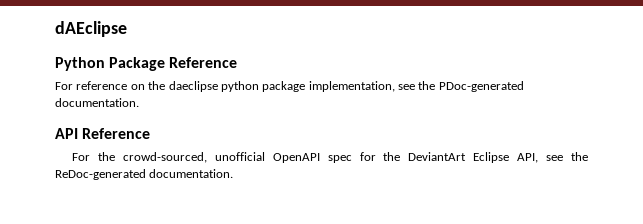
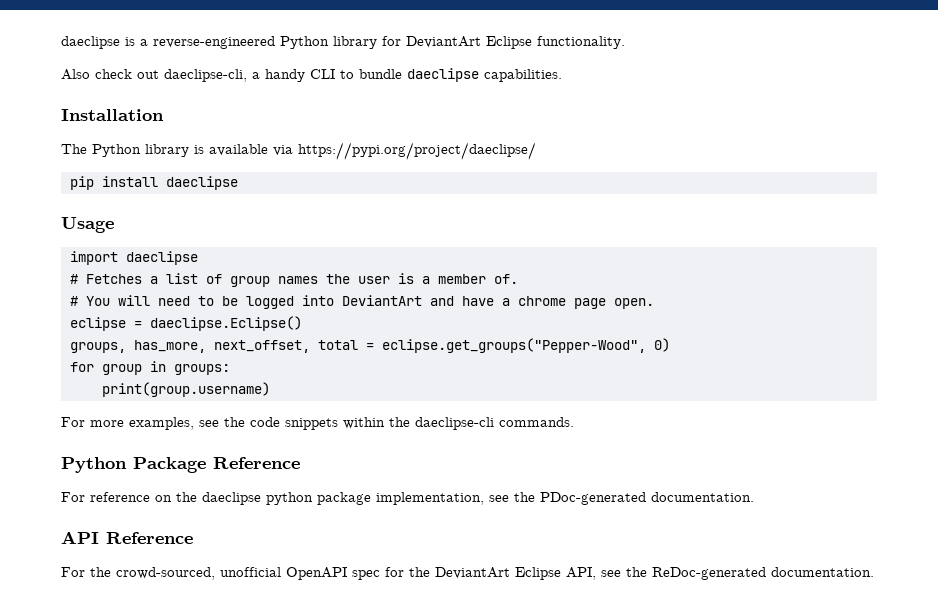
[55,21,127,37] dAEclipse -> [61,36,625,49] [61,68,562,82] [61,109,164,121] [61,142,536,160] [69,176,238,190] [61,217,114,233] [69,251,198,265] [69,273,518,287] [69,295,654,309] [69,316,302,331] [69,338,670,353] [69,361,230,375] [101,382,270,397] [61,417,574,430] daeclipse is a reverse-engineered Python library for DeviantArt Eclipse functionality. // Also check out daeclipse-cli, a handy CLI to bundle daeclipse capabilities. // Installation // The Python library is available via https://pypi.org/project/daeclipse/ // pip install daeclipse // Usage // import daeclipse // # Fetches a list of group names the user is a member of. // # You will need to be logged into DeviantArt and have a chrome page open. // eclipse = daeclipse.Eclipse() // groups, has_more, next_offset, total = eclipse.get_groups("Pepper-Wood", 0) // for group in groups: // print(group.username) // For more examples, see the code snippets within the daeclipse-cli commands.

